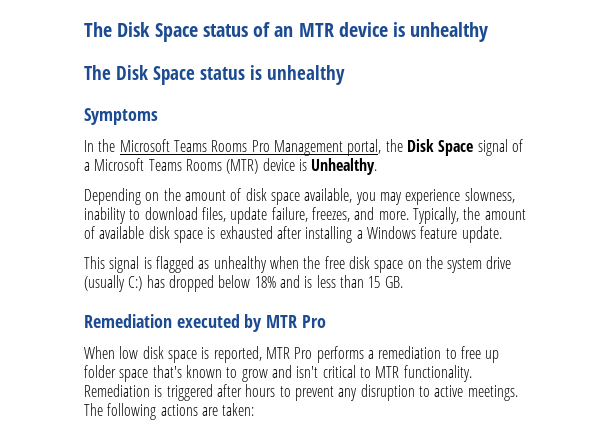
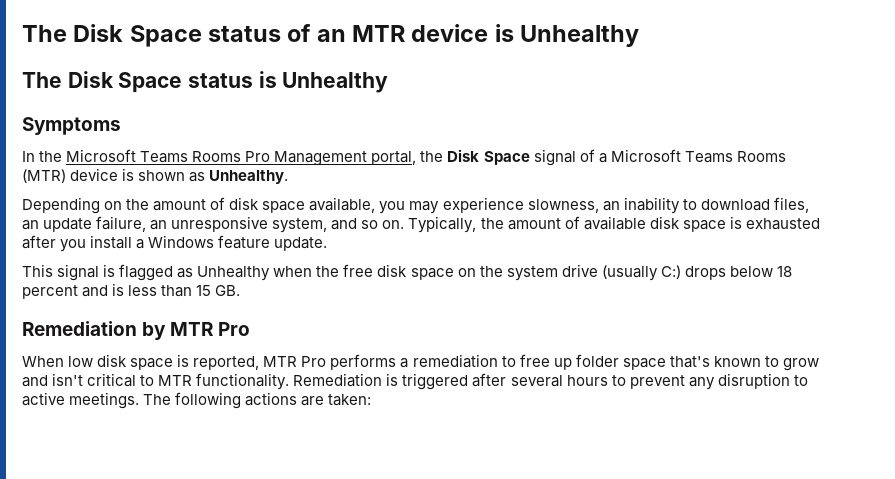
[410,22,489,42] unhealthy -> [520,25,640,47] Unhealthy
[267,65,345,85] unhealthy -> [282,72,389,93] Unhealthy
(307, 165) none -> [138,170,206,182] shown as
(515, 195) none -> [602,201,620,211] an
(226, 214) none -> [22,220,39,230] an
[311,207,409,222] freezes, and more. -> [150,216,405,233] an unresponsive system, and so on.
[305,226,353,243] installing -> [60,235,133,252] you install
[213,256,267,273] unhealthy -> [197,266,271,281] Unhealthy
[146,275,276,292] has dropped below 18% -> [684,266,792,280] [22,285,78,299] drops below 18 percent
[176,314,240,328] executed -> (137, 328) none
(242, 390) none -> [510,375,563,387] several

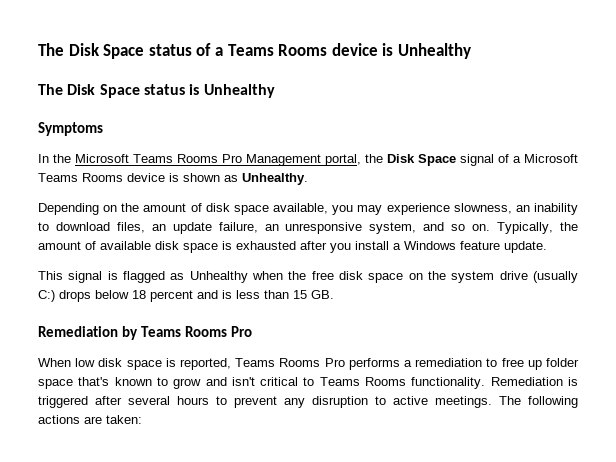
[316,25,406,42] an MTR -> [214,44,328,56] a Teams Rooms
[22,169,66,183] (MTR) -> (123, 177) none
[170,322,215,336] MTR -> [141,326,228,337] Teams Rooms
[263,356,298,367] MTR -> [235,358,321,367] Teams Rooms
[158,375,193,386] MTR -> [319,377,407,386] Teams Rooms

